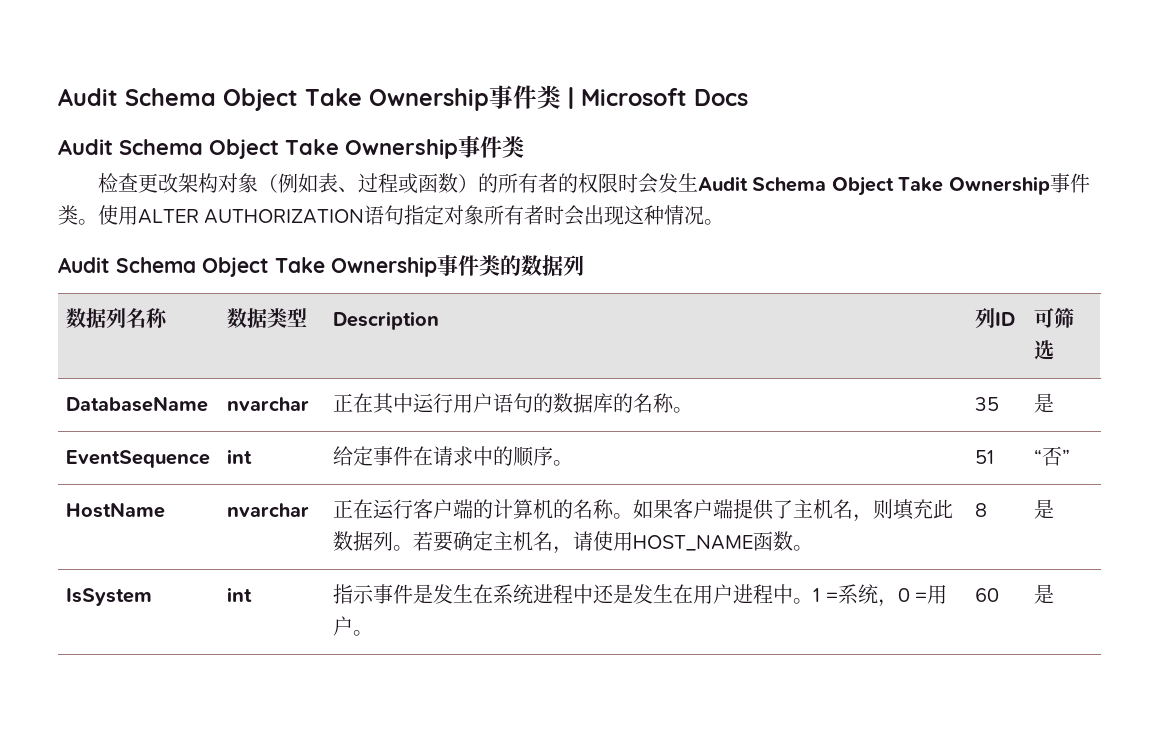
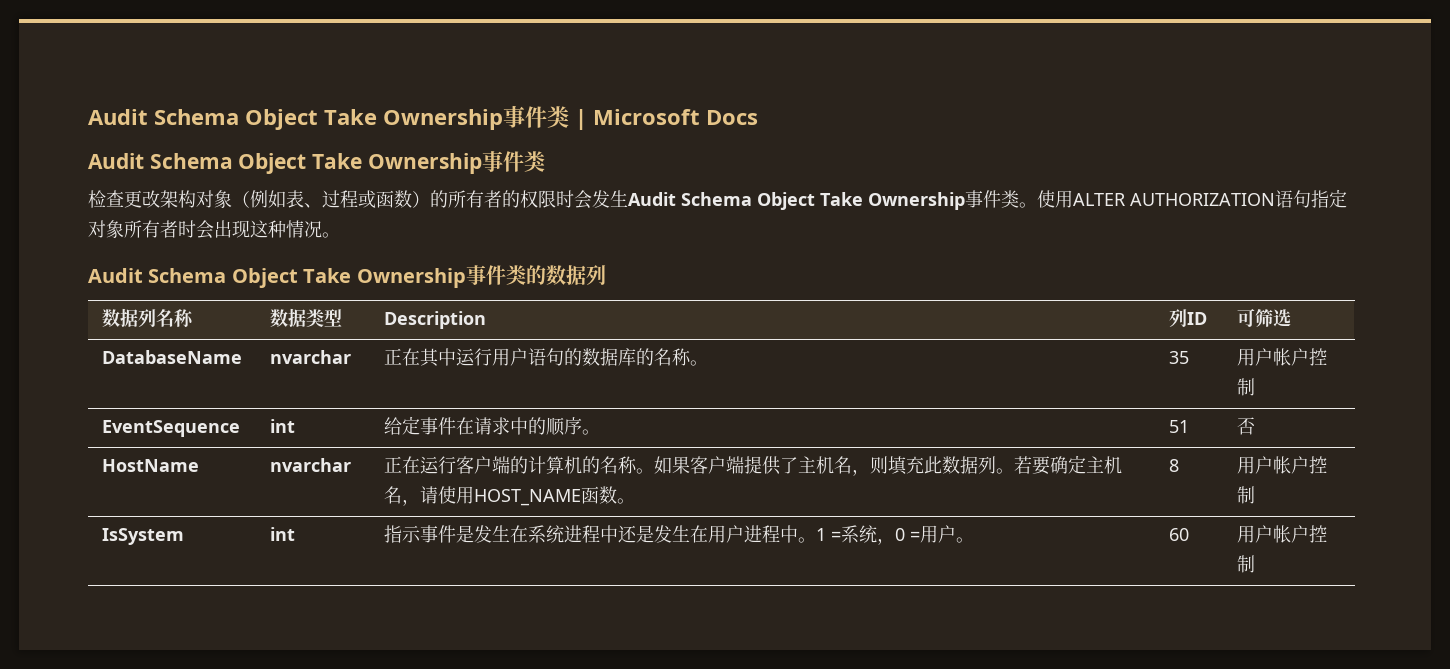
[1034,393,1055,413] 是 -> [1236,348,1327,366] [1236,378,1255,396] 用户帐户控制
[1034,449,1043,464] “ -> (1189, 426) none
[1062,449,1071,464] ” -> (1255, 426) none
[1034,499,1055,519] 是 -> [1236,456,1327,474] [1236,486,1255,504] 用户帐户控制
[1034,584,1055,604] 是 -> [1236,525,1327,543] [1236,555,1255,573] 用户帐户控制

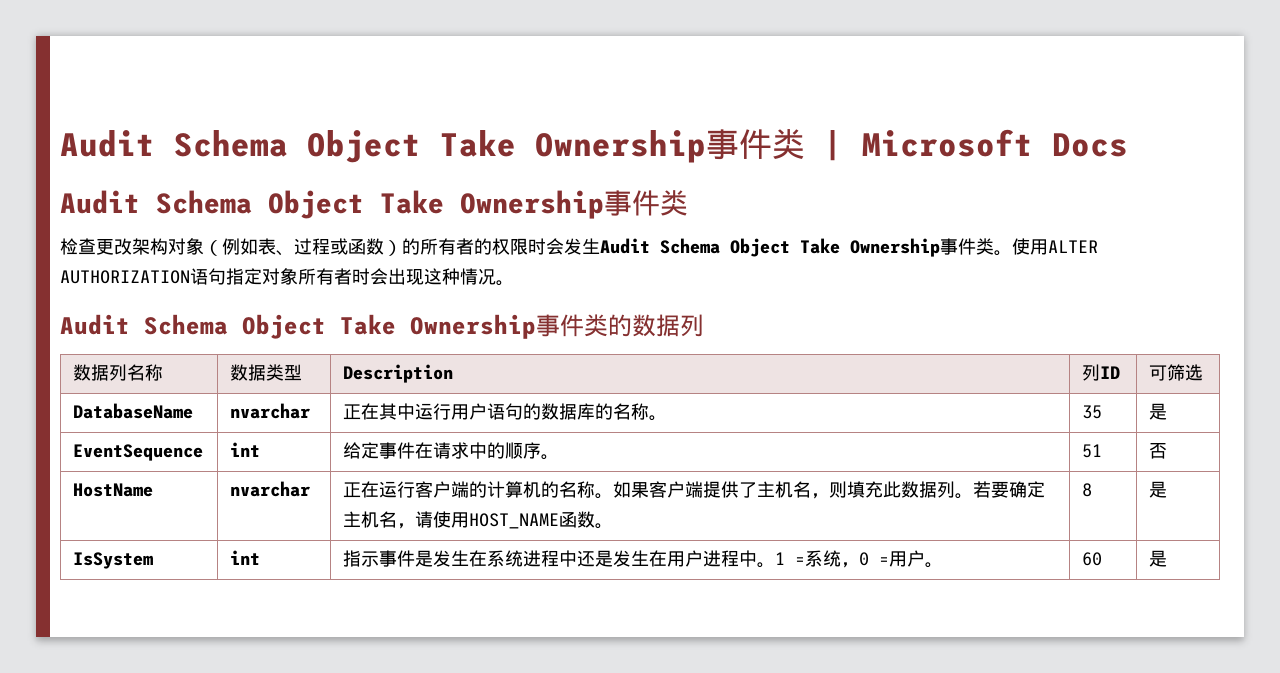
[1236,348,1327,366] [1236,378,1255,396] 用户帐户控制 -> [1149,403,1168,420] 是
[1236,456,1327,474] [1236,486,1255,504] 用户帐户控制 -> [1149,481,1168,498] 是
[1236,525,1327,543] [1236,555,1255,573] 用户帐户控制 -> [1149,550,1168,567] 是

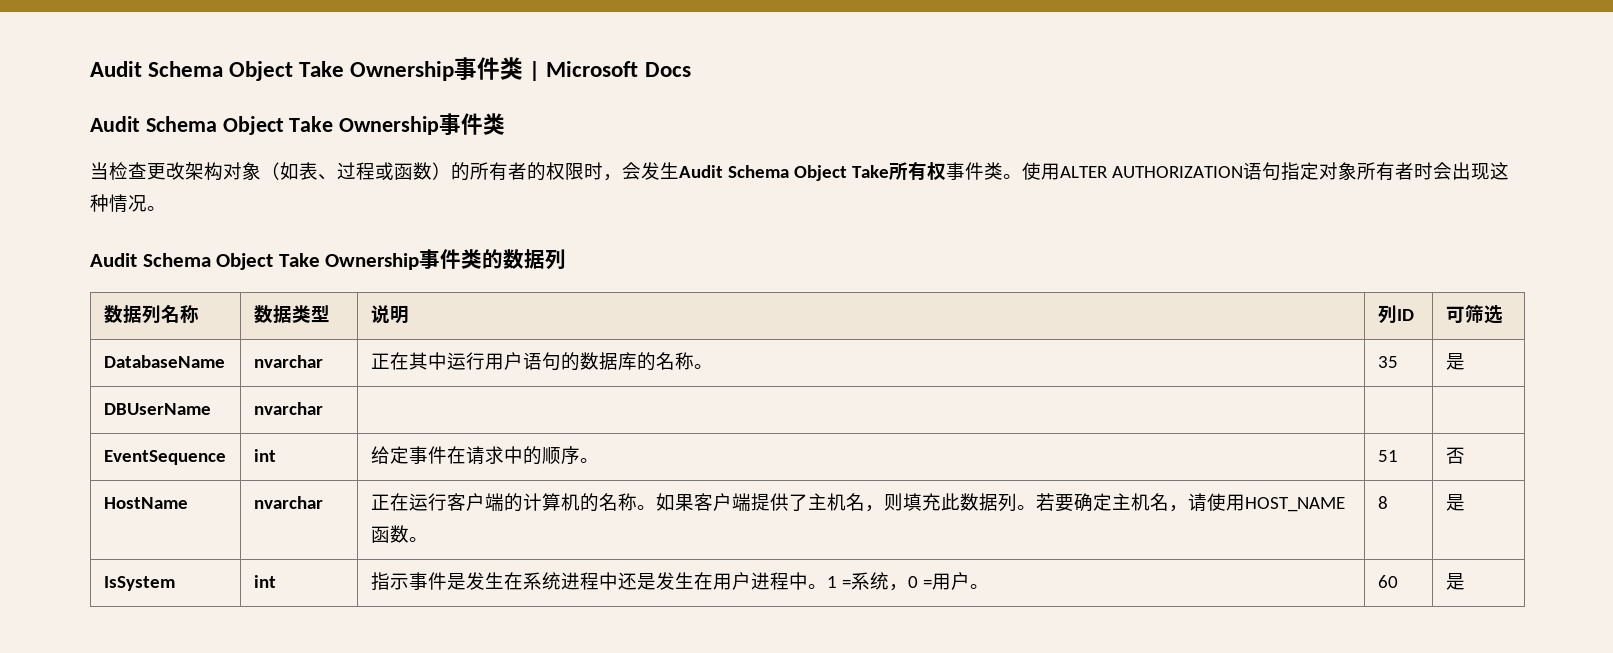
(688, 203) none -> [90,162,109,180] 当
[222,238,240,255] 例 -> (280, 171) none
(546, 246) none -> [603,174,622,181] ，
[850,238,940,257] Ownership -> [888,162,946,180] 所有权
[343,364,454,383] Description -> [370,305,409,324] 说明
(1168, 411) none -> [103,403,211,415] [253,402,323,415] // DBUserName | nvarchar | | |

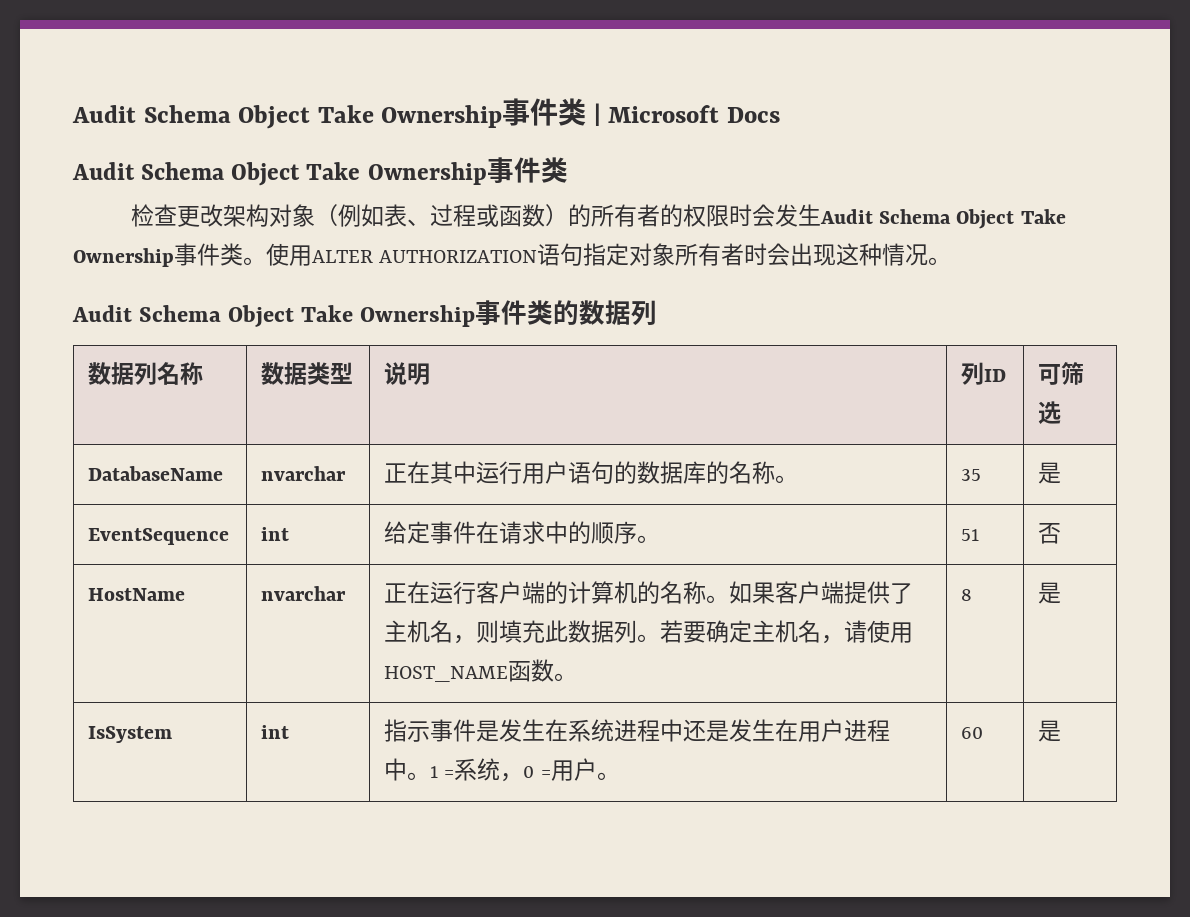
[90,162,109,180] 当 -> (568, 170) none
(280, 171) none -> [337,204,361,227] 例
[603,174,622,181] ， -> (752, 215) none
[888,162,946,180] 所有权 -> [73,248,174,267] Ownership
[103,403,211,415] [253,402,323,415] // DBUserName | nvarchar | | | -> (1062, 473) none

